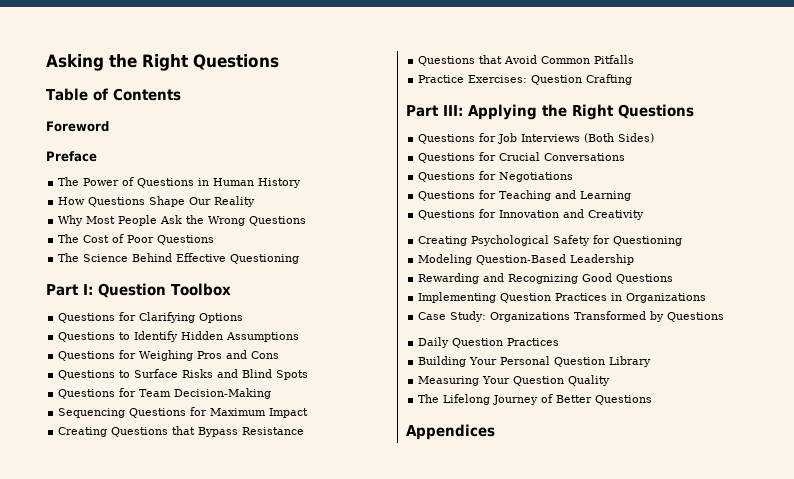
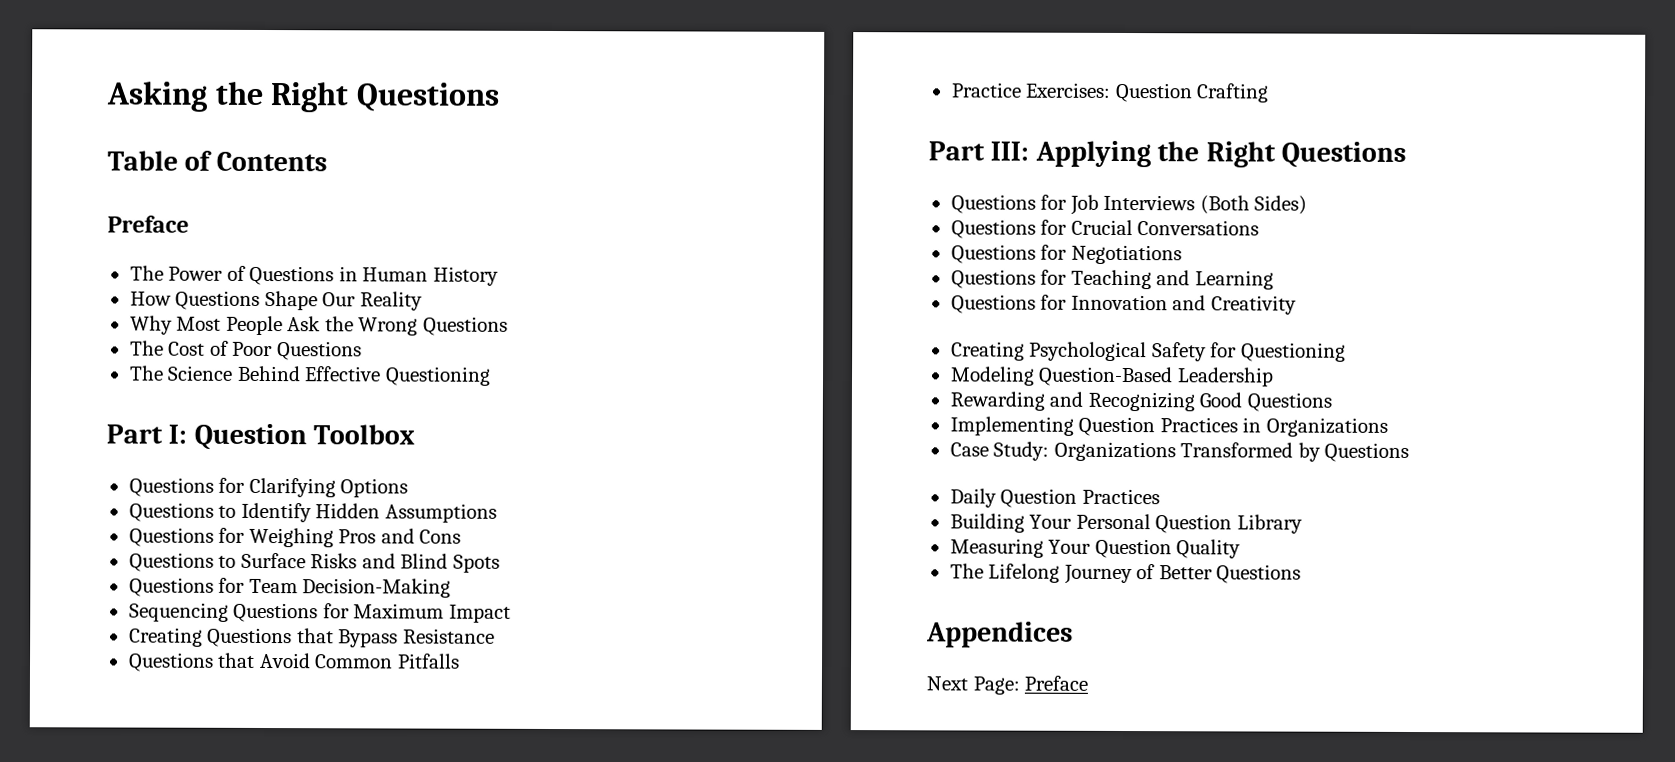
[46,121,109,132] // Foreword -> (327, 161) none
(495, 432) none -> [926,675,1089,695] // Next Page: Preface

